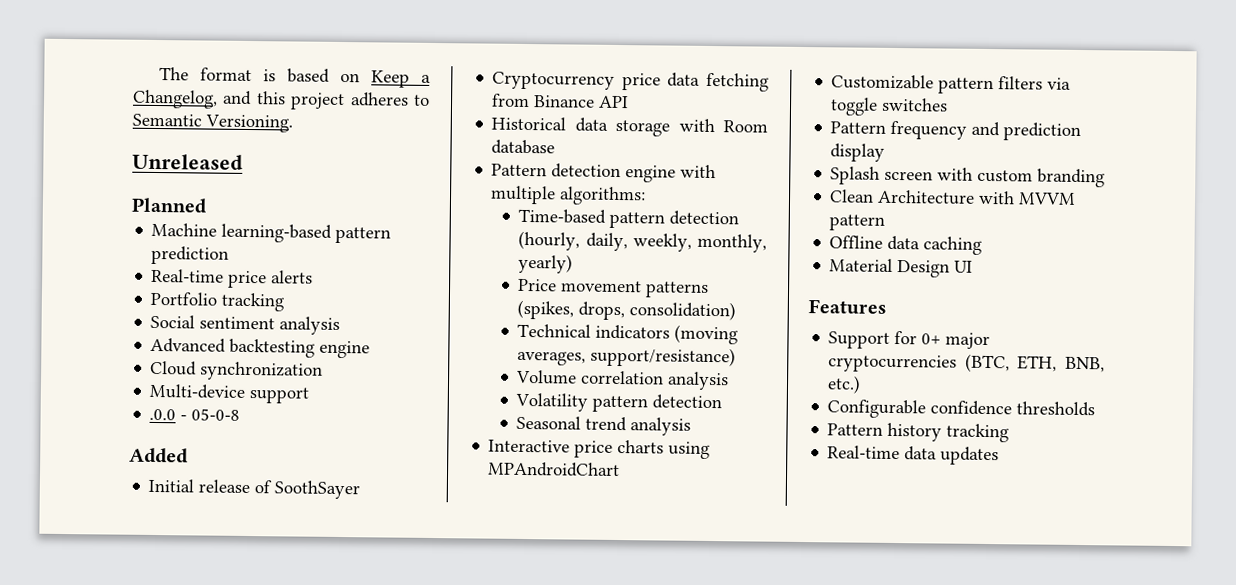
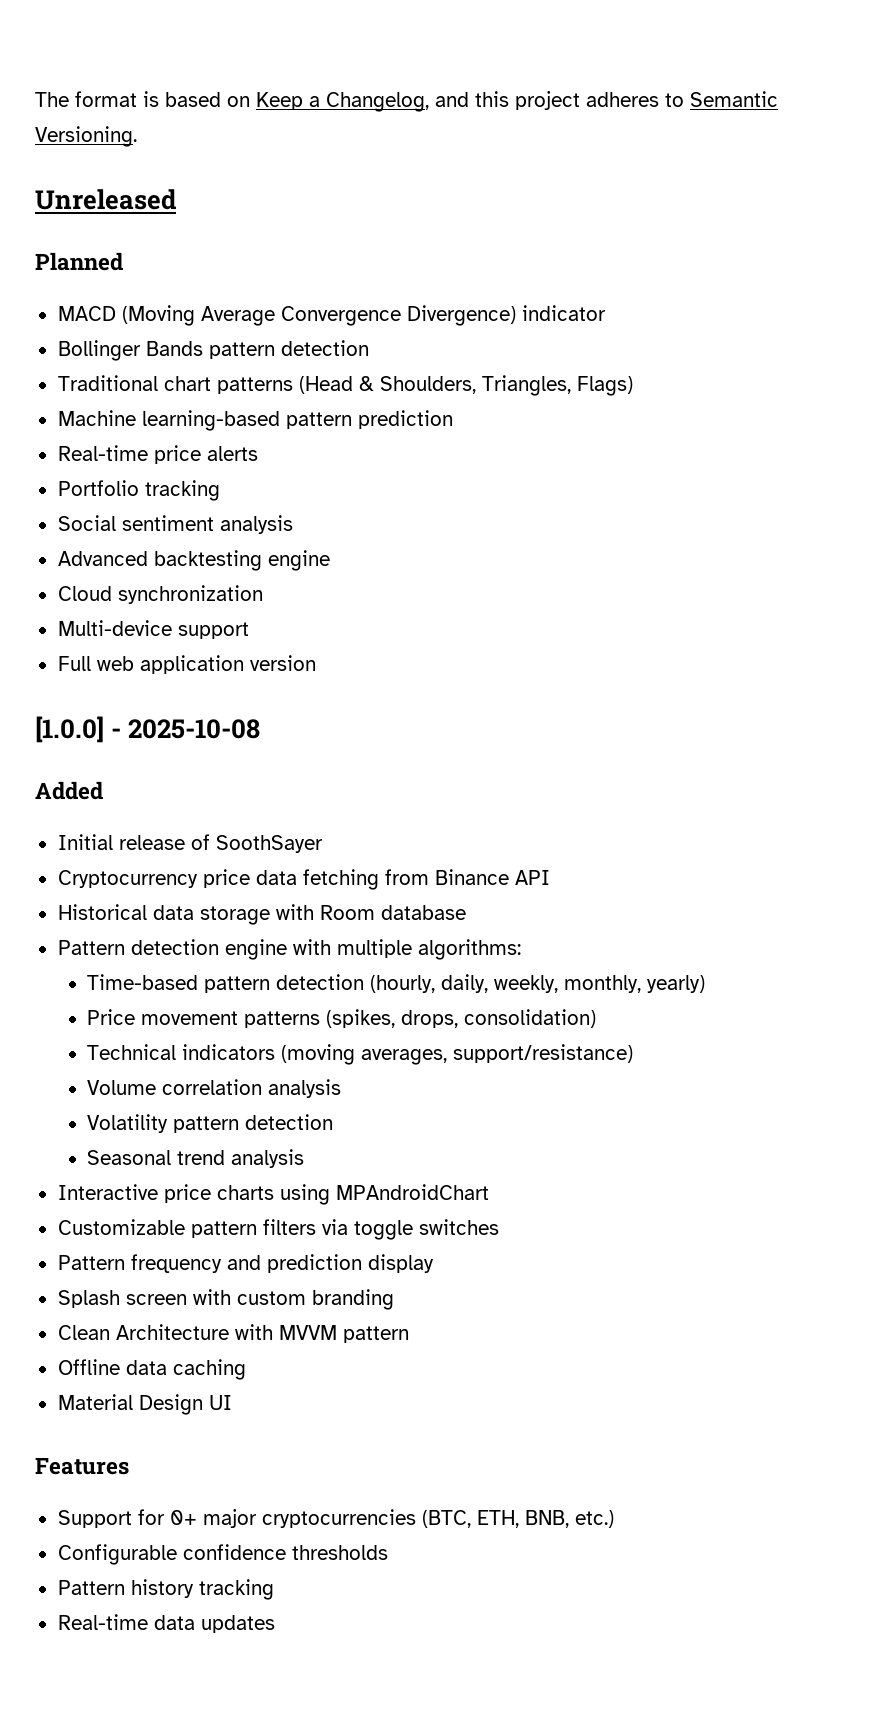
(206, 205) none -> [57,305,606,326] [57,340,369,361] [57,375,633,396] // MACD (Moving Average Convergence Divergence) indicator // Bollinger Bands pattern detection // Traditional chart patterns (Head & Shoulders, Triangles, Flags)
[149,408,241,421] .0.0 - 05-0-8 -> [57,655,316,674] [35,716,261,743] Full web application version // [1.0.0] - 2025-10-08

